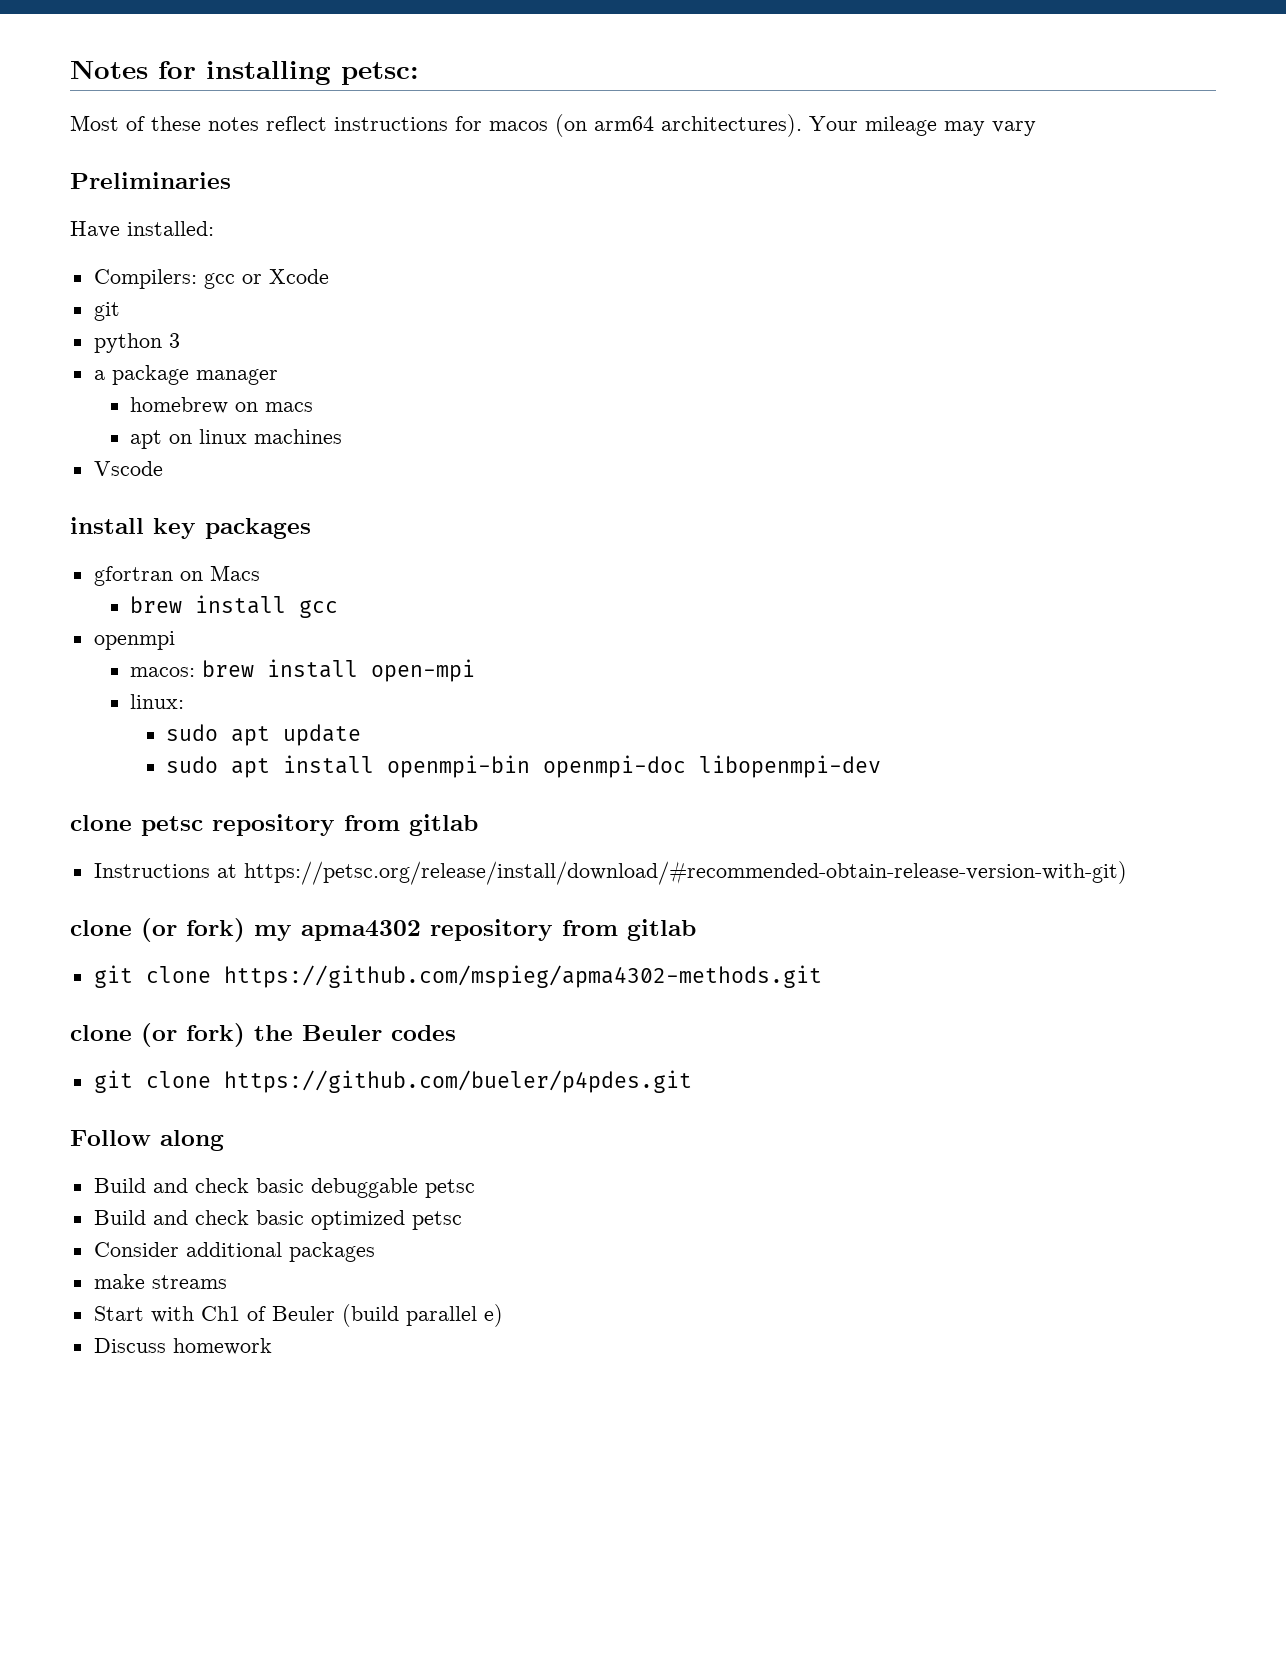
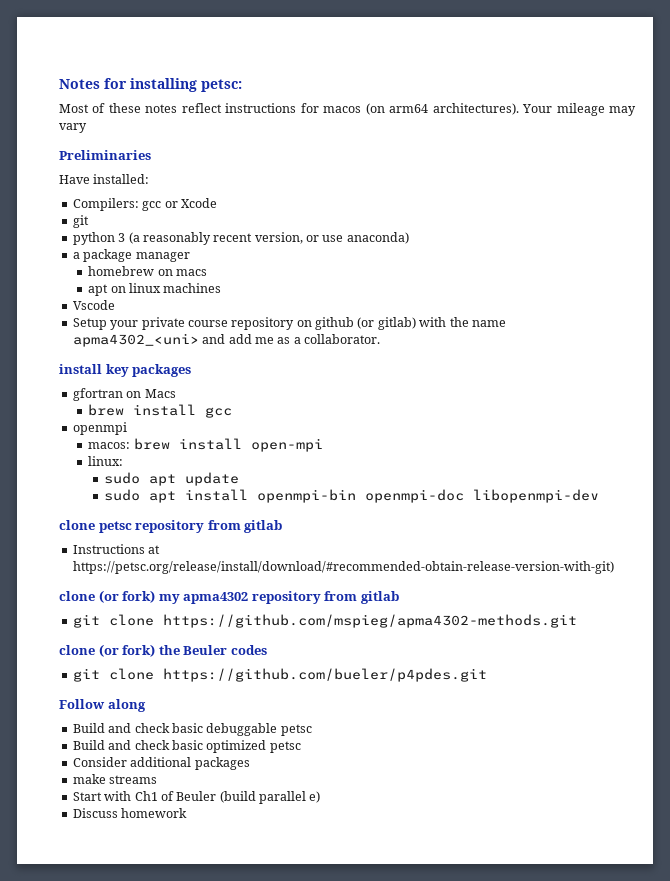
(180, 340) none -> [128,232,409,245] (a reasonably recent version, or use anaconda)
(163, 468) none -> [72,317,506,330] [72,333,380,347] // Setup your private course repository on github (or gitlab) with the name apma4302_<uni> and add me as a collaborator.

